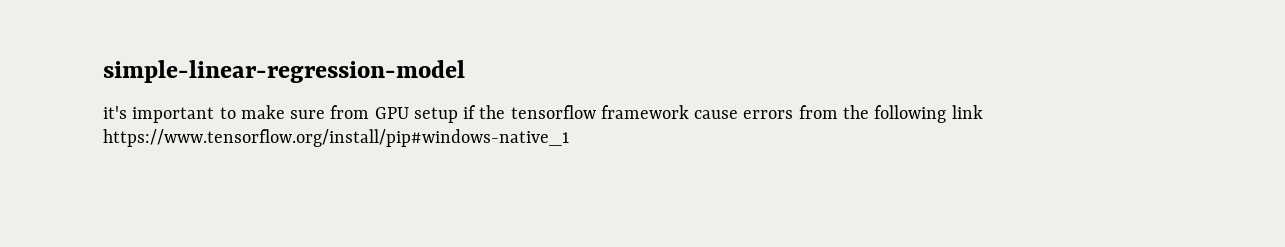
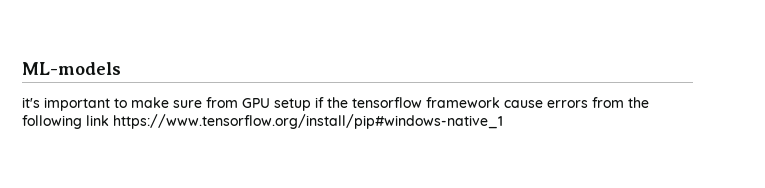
[103,60,465,83] simple-linear-regression-model -> [22,62,121,75] ML-models

